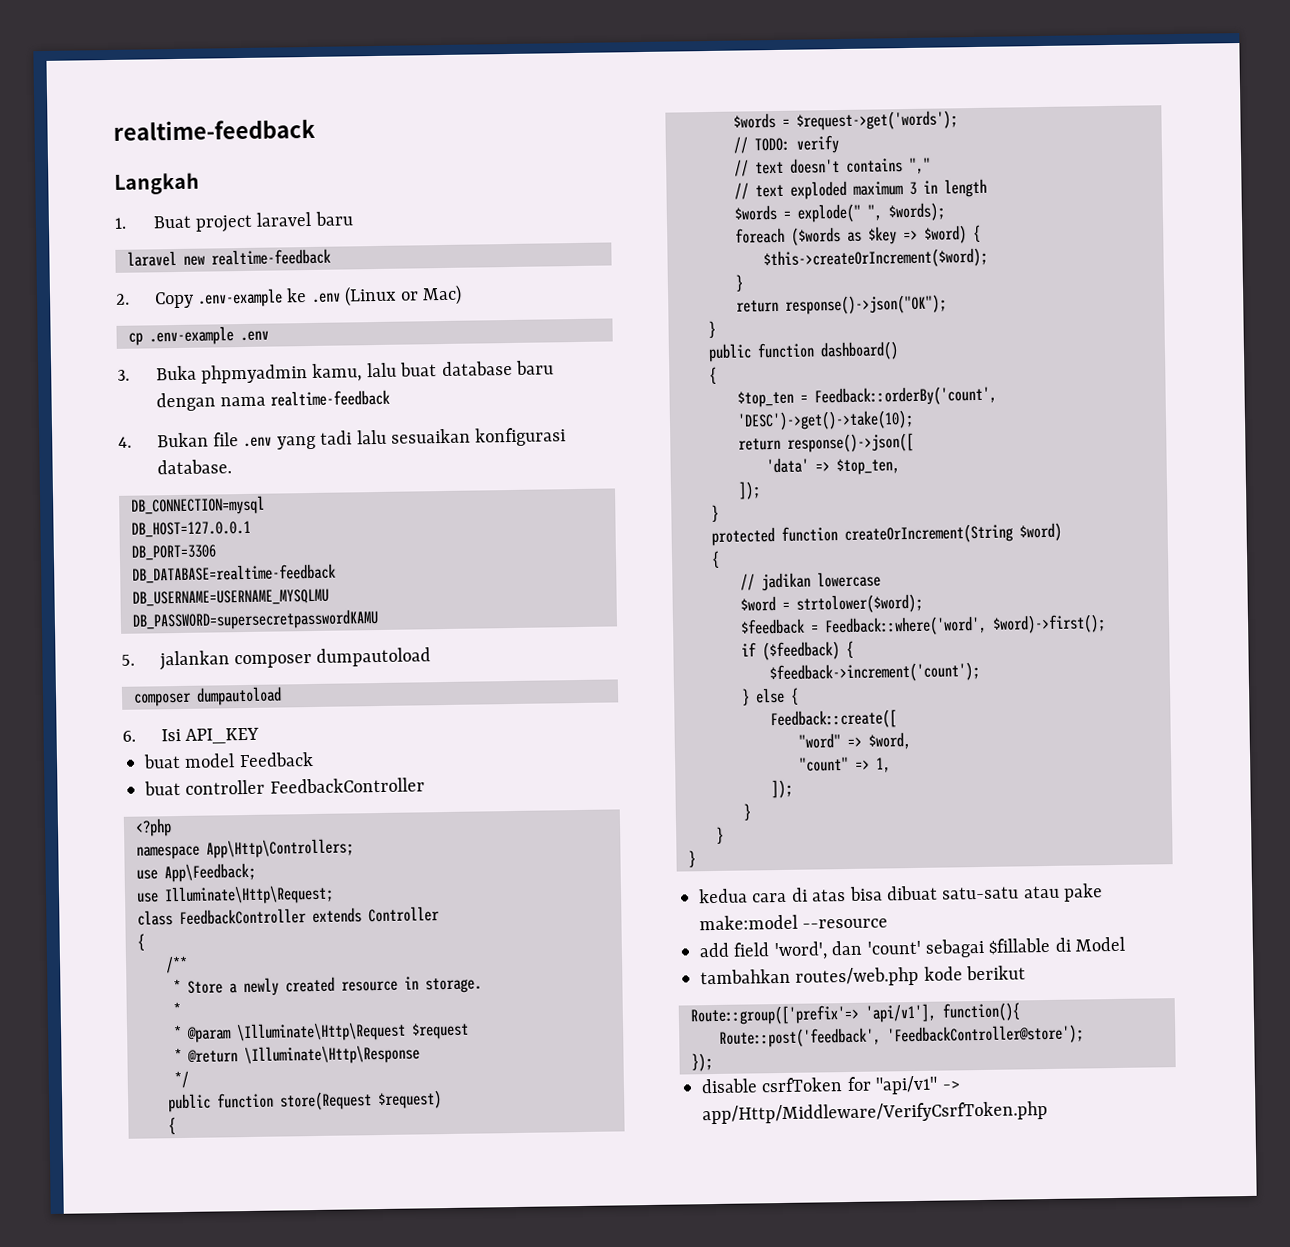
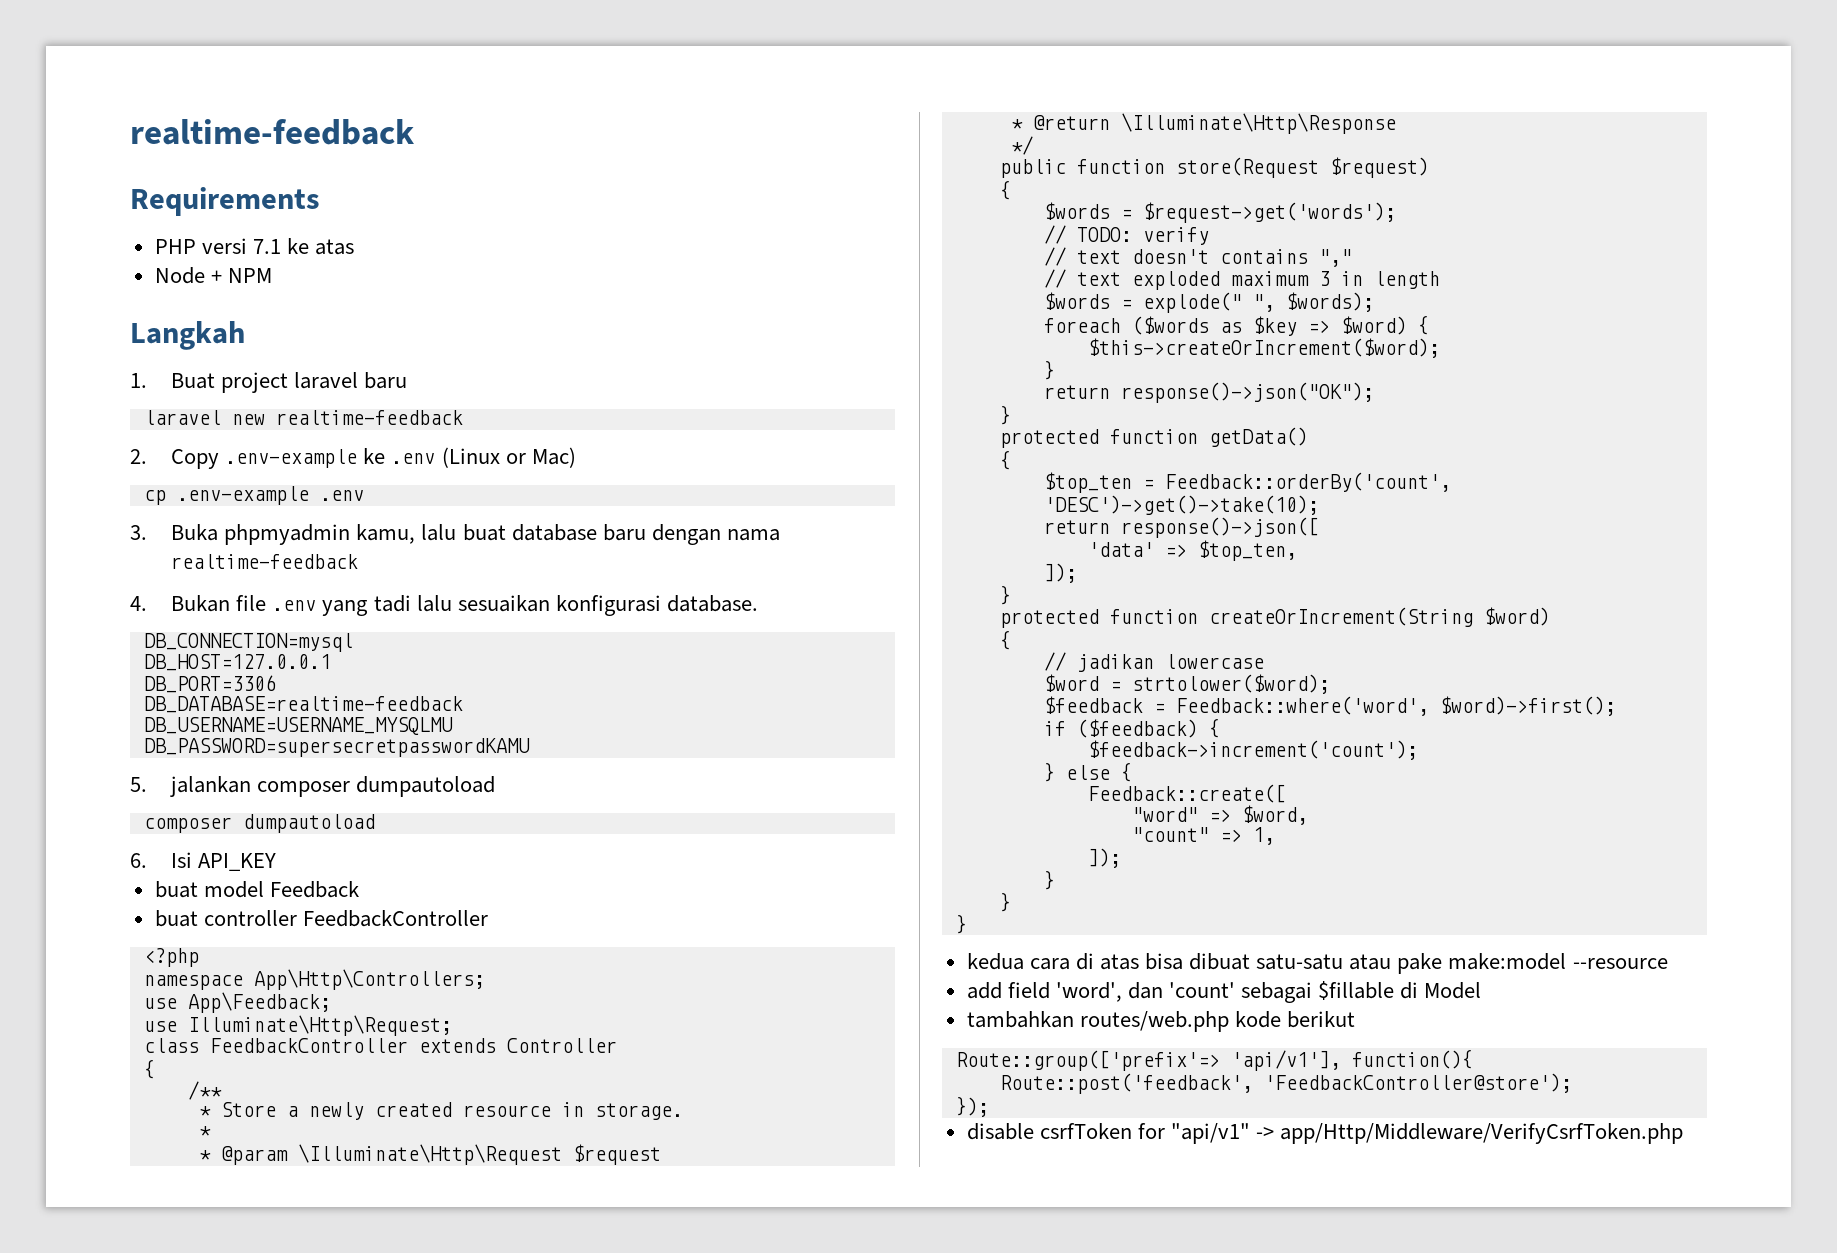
[113,118,316,141] realtime-feedback -> [130,119,414,145] [130,187,320,216] [154,238,355,255] [154,267,272,284] realtime-feedback // Requirements // PHP versi 7.1 ke atas // Node + NPM
[708,341,899,363] public function dashboard() -> [999,427,1308,448] protected function getData()

